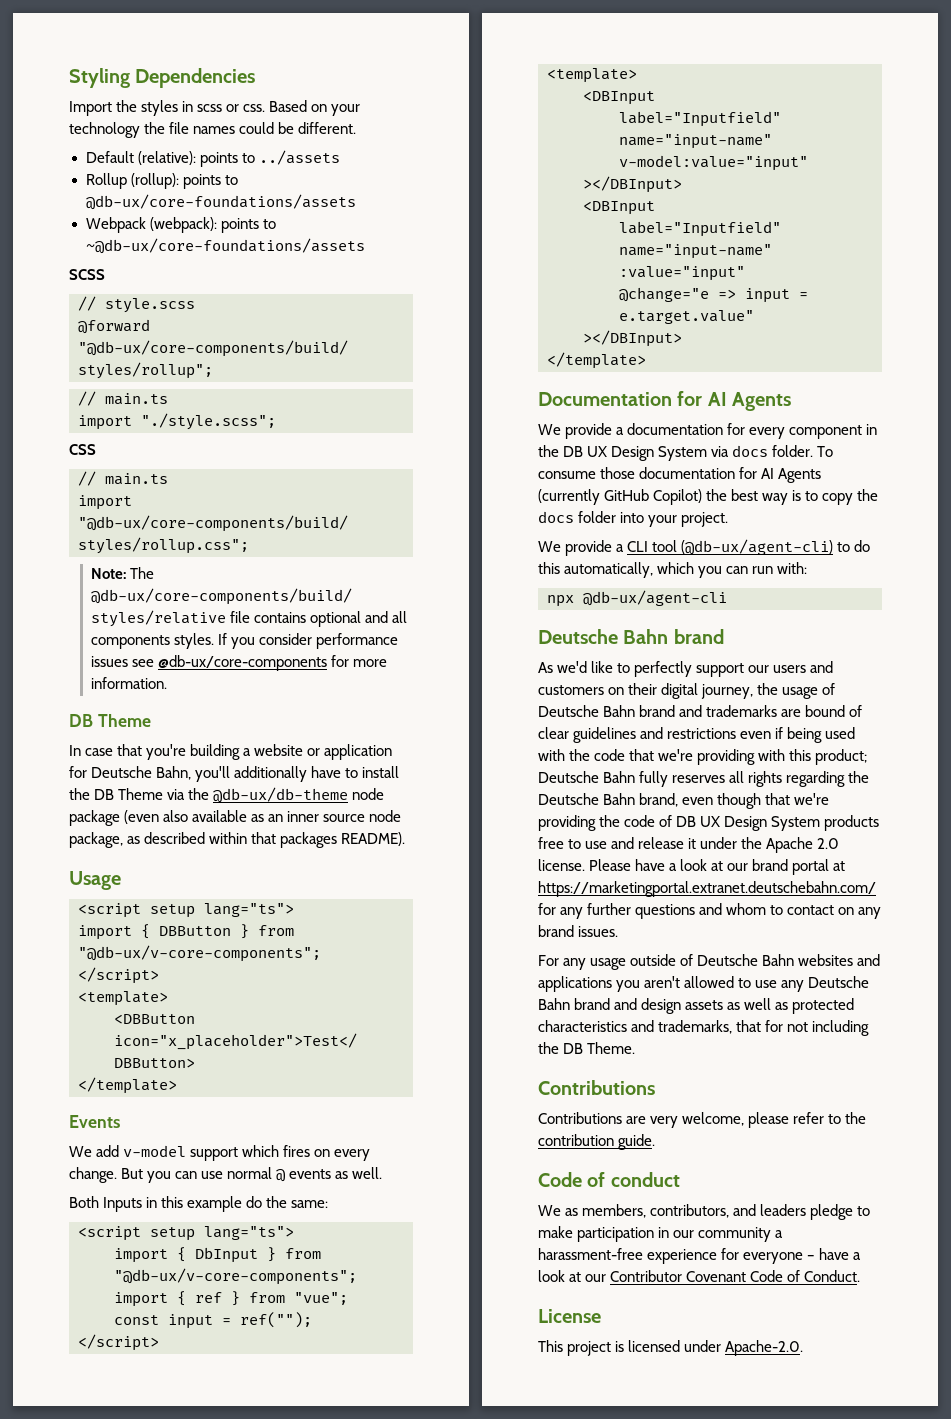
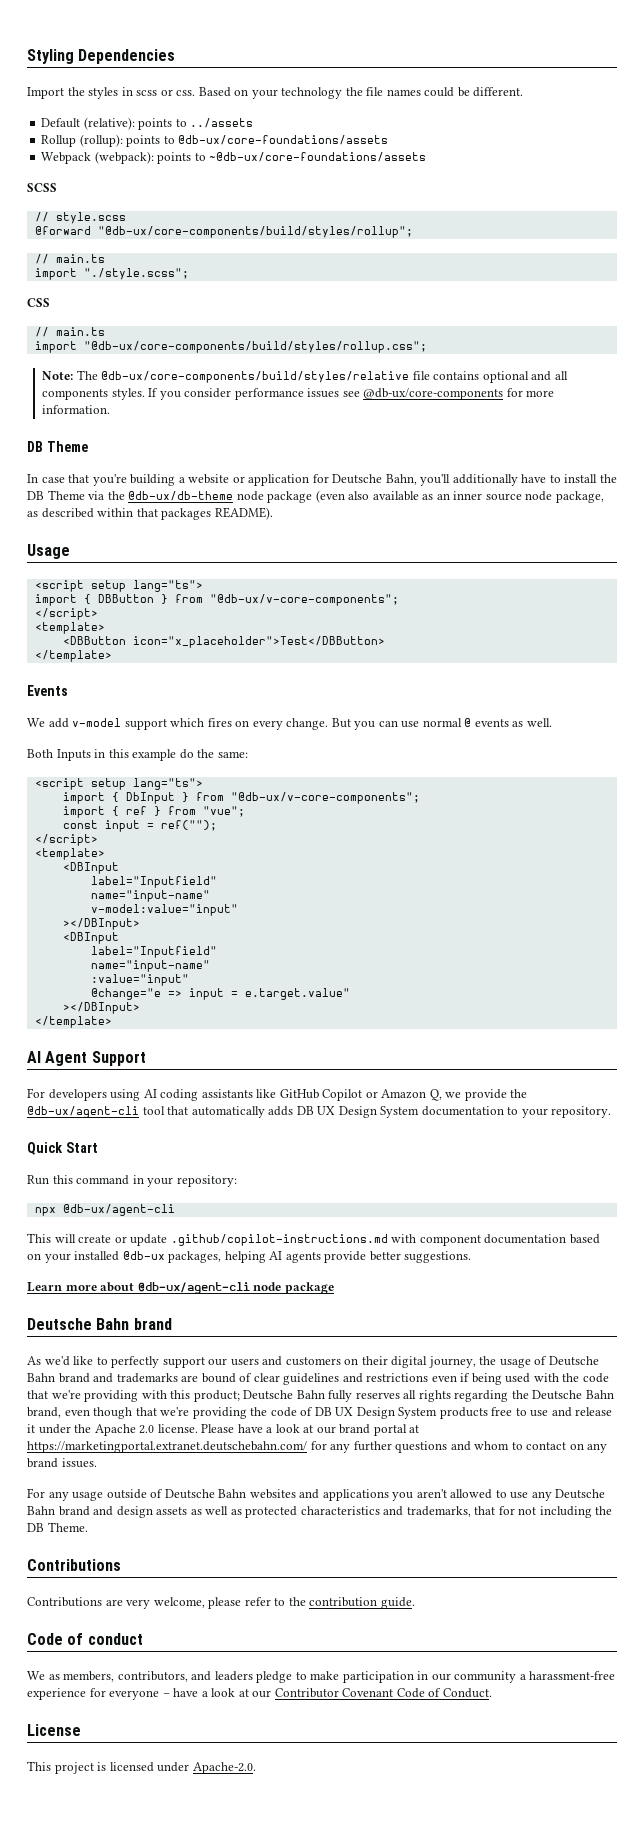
[538,391,792,411] [538,423,878,439] [538,445,834,461] [538,467,822,483] [538,489,879,505] [538,511,729,527] [538,539,871,556] [538,562,808,578] [547,590,727,607] Documentation for AI Agents // We provide a documentation for every component in the DB UX Design System via docs folder. To consume those documentation for AI Agents (currently GitHub Copilot) the best way is to copy the docs folder into your project. // We provide a CLI tool (@db-ux/agent-cli) to do this automatically, which you can run with: // npx @db-ux/agent-cli -> [27,1051,146,1066] [27,1088,528,1101] [27,1106,612,1118] [27,1142,98,1155] [27,1175,237,1187] [34,1204,175,1216] [27,1233,600,1246] [27,1251,472,1263] [27,1282,334,1294] AI Agent Support // For developers using AI coding assistants like GitHub Copilot or Amazon Q, we provide the @db-ux/agent-cli tool that automatically adds DB UX Design System documentation to your repository. // Quick Start // Run this command in your repository: // npx @db-ux/agent-cli // This will create or update .github/copilot-instructions.md with component documentation based on your installed @db-ux packages, helping AI agents provide better suggestions. // Learn more about @db-ux/agent-cli node package

